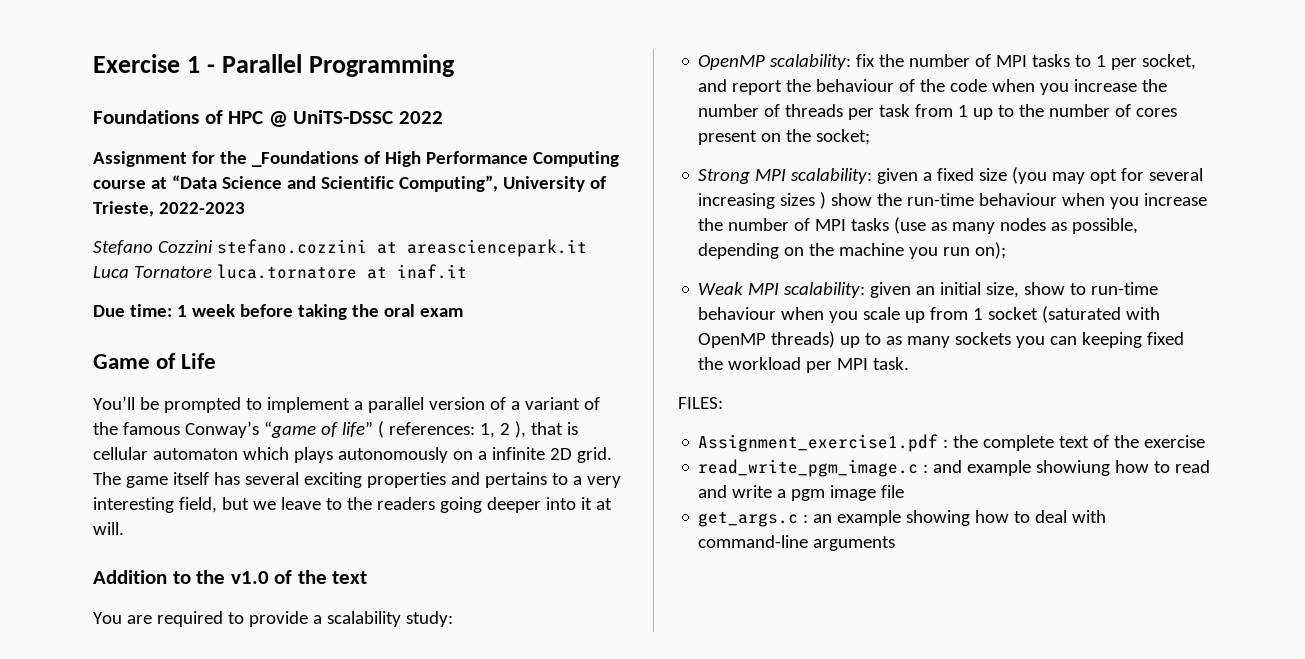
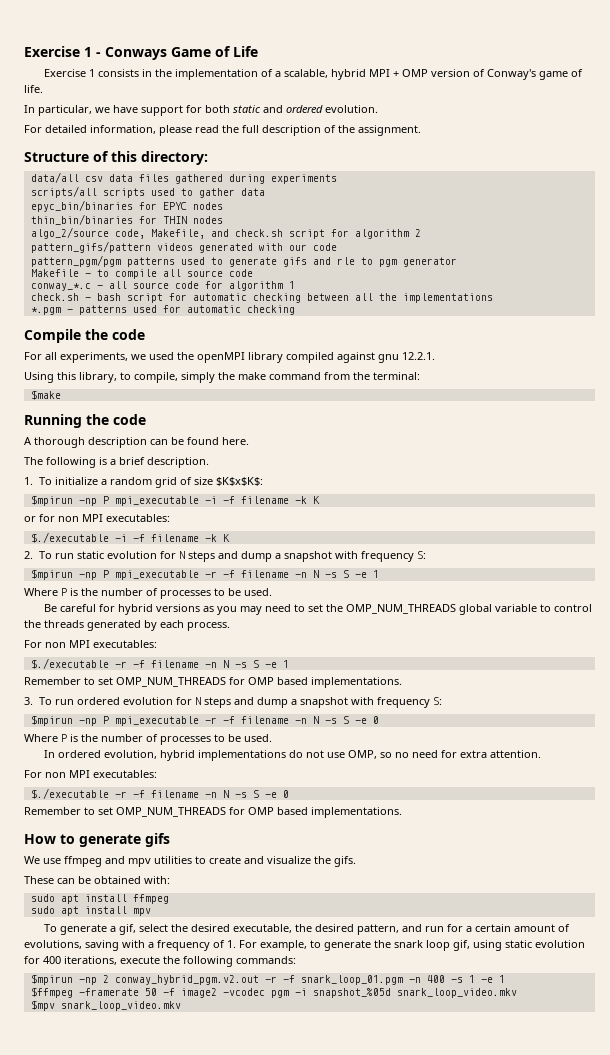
[222,54,456,77] [93,110,443,127] [93,151,619,167] [93,175,606,192] [93,201,245,217] [93,239,587,257] [93,264,467,279] [93,304,463,320] [93,353,217,369] [93,396,600,413] [93,421,578,438] [93,447,612,463] [93,472,621,488] [93,497,612,513] [93,522,124,535] [93,570,368,584] [93,611,453,627] [698,54,1197,70] [698,79,1168,95] [698,104,1178,120] [698,129,871,145] [698,167,1204,184] [698,192,1208,209] [698,217,1139,234] [698,242,1007,259] [698,282,1159,298] [698,306,1161,323] [698,331,1185,348] [698,357,910,373] [678,397,723,409] [698,434,1206,452] [698,459,1211,477] [698,485,905,501] [698,510,1107,527] [698,535,896,551] Parallel Programming // Foundations of HPC @ UniTS-DSSC 2022 // Assignment for the _Foundations of High Performance Computing course at “Data Science and Scientific Computing”, University of Trieste, 2022-2023 // Stefano Cozzini stefano.cozzini at areasciencepark.it Luca Tornatore luca.tornatore at inaf.it // Due time: 1 week before taking the oral exam // Game of Life // You’ll be prompted to implement a parallel version of a variant of the famous Conway’s “game of life” ( references: 1, 2 ), that is cellular automaton which plays autonomously on a infinite 2D grid. The game itself has several exciting properties and pertains to a very interesting field, but we leave to the readers going deeper into it at will. // Addition to the v1.0 of the text // You are required to provide a scalability study: // OpenMP scalability: fix the number of MPI tasks to 1 per socket, and report the behaviour of the code when you increase the number of threads per task from 1 up to the number of cores present on the socket; // Strong MPI scalability: given a fixed size (you may opt for several increasing sizes ) show the run-time behaviour when you increase the number of MPI tasks (use as many nodes as possible, depending on the machine you run on); // Weak MPI scalability: given an initial size, show to run-time behaviour when you scale up from 1 socket (saturated with OpenMP threads) up to as many sockets you can keeping fixed the workload per MPI task. // FILES: // Assignment_exercise1.pdf : the complete text of the exercise // read_write_pgm_image.c : and example showiung how to read and write a pgm image file // get_args.c : an example showing how to deal with command-line arguments -> [105,46,258,60] [43,69,583,80] [24,85,43,93] [24,105,378,116] [24,125,421,136] [24,151,208,165] [30,172,337,184] [30,186,265,198] [30,200,223,212] [30,214,223,225] [30,227,421,239] [30,241,337,253] [30,255,457,267] [30,269,253,279] [30,281,295,291] [30,293,493,303] [30,305,295,315] [24,329,145,343] [24,352,435,363] [24,372,420,383] [30,390,61,400] [24,414,146,428] [24,437,249,448] [24,457,209,468] [24,477,263,488] [30,495,320,506] [24,514,170,522] [30,532,230,543] [24,551,426,562] [30,569,379,580] [24,588,272,599] [43,604,592,615] [24,620,230,631] [24,640,157,648] [30,658,289,669] [24,677,402,688] [24,697,442,708] [30,715,379,726] [24,734,272,745] [43,750,541,761] [24,770,157,778] [30,788,289,799] [24,807,402,818] [24,833,170,847] [24,856,356,867] [24,876,170,884] [30,894,169,904] [30,906,151,916] [43,924,570,935] [24,940,585,951] [24,956,296,967] [30,974,505,985] [30,987,517,998] [30,1000,181,1011] Conways Game of Life // Exercise 1 consists in the implementation of a scalable, hybrid MPI + OMP version of Conway's game of life. // In particular, we have support for both static and ordered evolution. // For detailed information, please read the full description of the assignment. // Structure of this directory: // data/all csv data files gathered during experiments // scripts/all scripts used to gather data // epyc_bin/binaries for EPYC nodes // thin_bin/binaries for THIN nodes // algo_2/source code, Makefile, and check.sh script for algorithm 2 // pattern_gifs/pattern videos generated with our code // pattern_pgm/pgm patterns used to generate gifs and rle to pgm generator // Makefile - to compile all source code // conway_*.c - all source code for algorithm 1 // check.sh - bash script for automatic checking between all the implementations // *.pgm - patterns used for automatic checking // Compile the code // For all experiments, we used the openMPI library compiled against gnu 12.2.1. // Using this library, to compile, simply the make command from the terminal: // $make // Running the code // A thorough description can be found here. // The following is a brief description. // 1. To initialize a random grid of size $K$x$K$: // $mpirun -np P mpi_executable -i -f filename -k K // or for non MPI executables: // $./executable -i -f filename -k K // 2. To run static evolution for N steps and dump a snapshot with frequency S: // $mpirun -np P mpi_executable -r -f filename -n N -s S -e 1 // Where P is the number of processes to be used. // Be careful for hybrid versions as you may need to set the OMP_NUM_THREADS global variable to control the threads generated by each process. // For non MPI executables: // $./executable -r -f filename -n N -s S -e 1 // Remember to set OMP_NUM_THREADS for OMP based implementations. // 3. To run ordered evolution for N steps and dump a snapshot with frequency S: // $mpirun -np P mpi_executable -r -f filename -n N -s S -e 0 // Where P is the number of processes to be used. // In ordered evolution, hybrid implementations do not use OMP, so no need for extra attention. // For non MPI executables: // $./executable -r -f filename -n N -s S -e 0 // Remember to set OMP_NUM_THREADS for OMP based implementations. // How to generate gifs // We use ffmpeg and mpv utilities to create and visualize the gifs. // These can be obtained with: // sudo apt install ffmpeg // sudo apt install mpv // To generate a gif, select the desired executable, the desired pattern, and run for a certain amount of evolutions, saving with a frequency of 1. For example, to generate the snark loop gif, using static evolution for 400 iterations, execute the following commands: // $mpirun -np 2 conway_hybrid_pgm.v2.out -r -f snark_loop_01.pgm -n 400 -s 1 -e 1 // $ffmpeg -framerate 50 -f image2 -vcodec pgm -i snapshot_%05d snark_loop_video.mkv // $mpv snark_loop_video.mkv

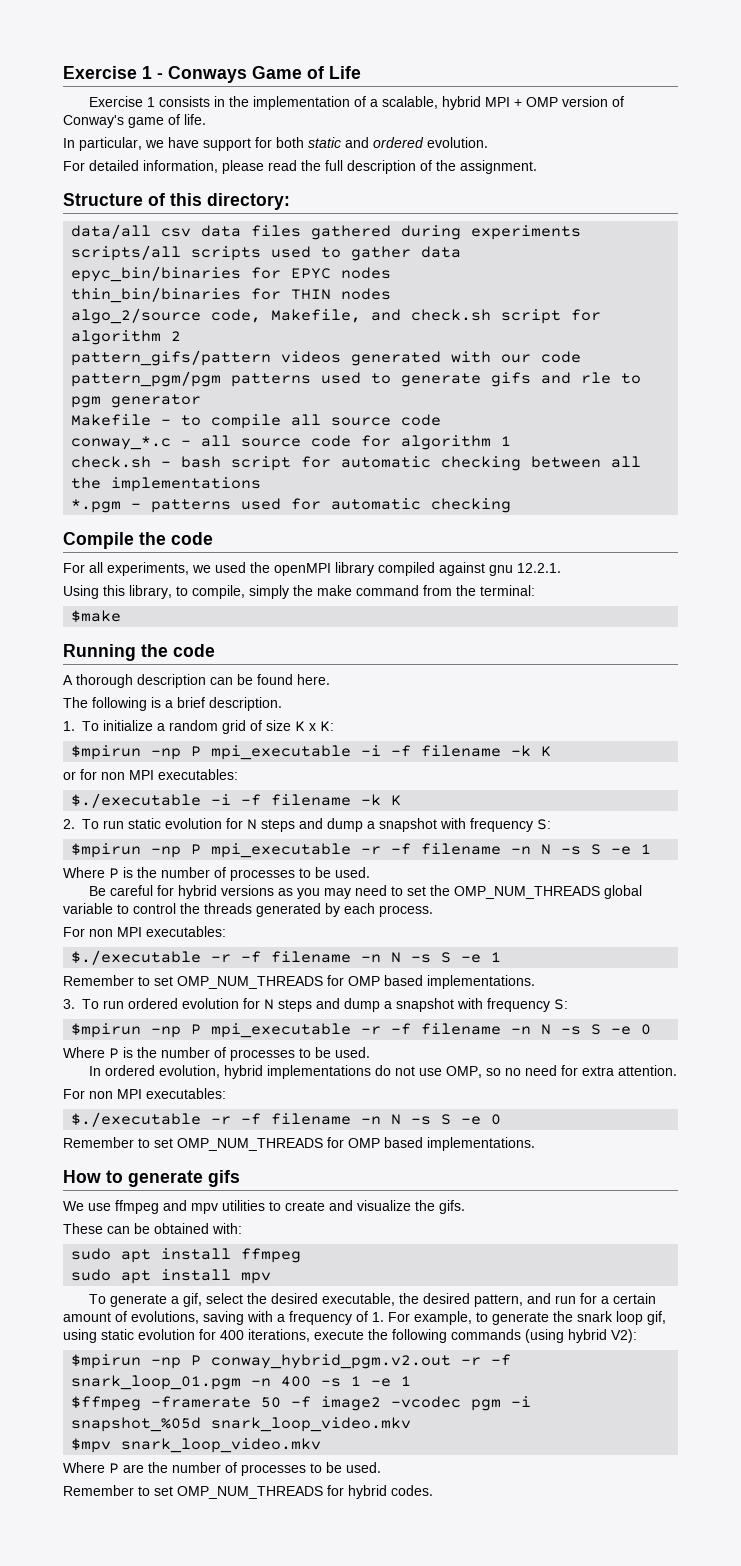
[215,477,263,486] $K$x$K$: -> [295,721,334,732] K x K:
[236,956,296,964] [30,974,109,985] commands: // $mpirun -np 2 -> [451,1329,637,1343] [71,1354,202,1369] commands (using hybrid V2): // $mpirun -np P
(181, 1006) none -> [63,1462,381,1476] [63,1485,433,1499] // Where P are the number of processes to be used. // Remember to set OMP_NUM_THREADS for hybrid codes.

